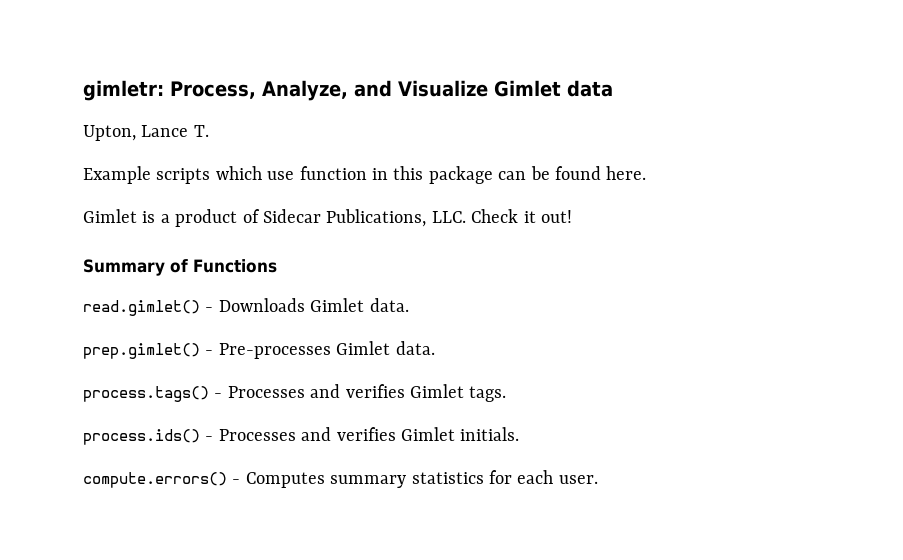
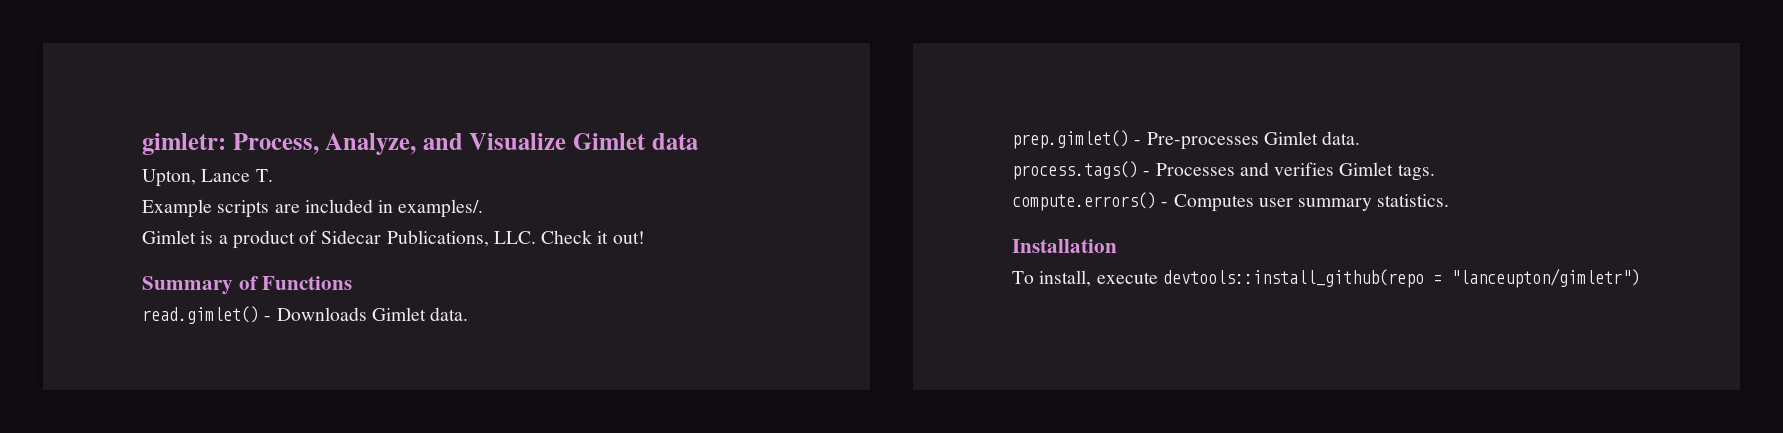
[215,166,647,184] which use function in this package can be found here. -> [274,199,484,218] are included in examples/.
[83,427,520,445] [83,470,598,488] process.ids() - Processes and verifies Gimlet initials. // compute.errors() - Computes summary statistics for each user. -> [1012,192,1450,212] [1012,239,1117,253] [1012,268,1640,288] compute.errors() - Computes user summary statistics. // Installation // To install, execute devtools::install_github(repo = "lanceupton/gimletr")

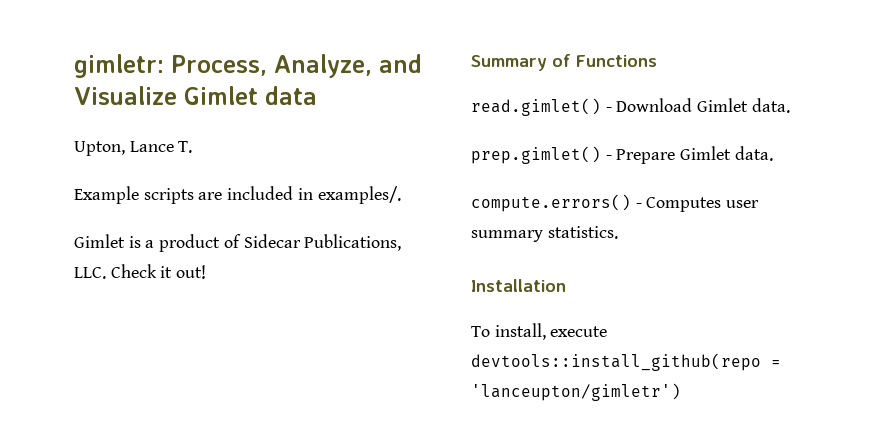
[276,307,367,321] Downloads -> [616,98,693,112] Download
[1146,131,1361,150] [1012,161,1435,181] Pre-processes Gimlet data. // process.tags() - Processes and verifies Gimlet tags. -> [616,146,773,164] Prepare Gimlet data.
[1450,268,1640,288] "lanceupton/gimletr") -> [471,383,681,401] 'lanceupton/gimletr')

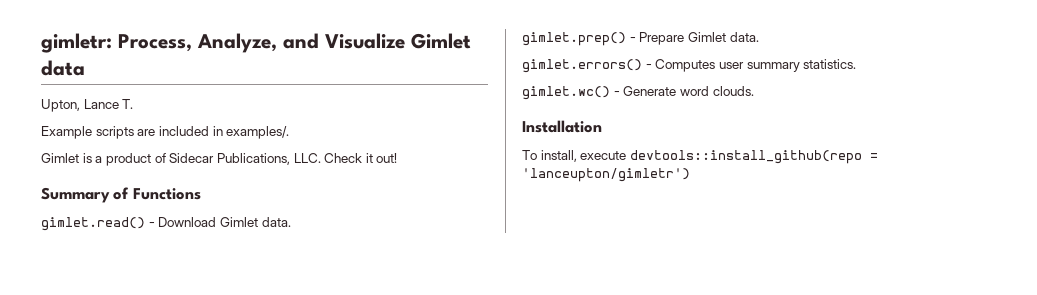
[471,98,601,116] read.gimlet() -> [41,217,145,231] gimlet.read()
[471,146,601,164] prep.gimlet() -> [522,32,626,46] gimlet.prep()
[471,194,631,212] compute.errors() -> [522,59,642,73] gimlet.errors()
(618, 232) none -> [522,86,754,100] // gimlet.wc() - Generate word clouds.

